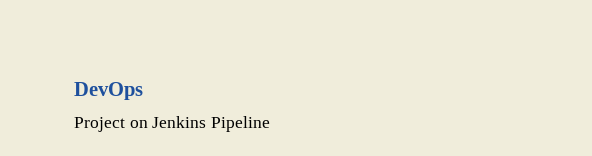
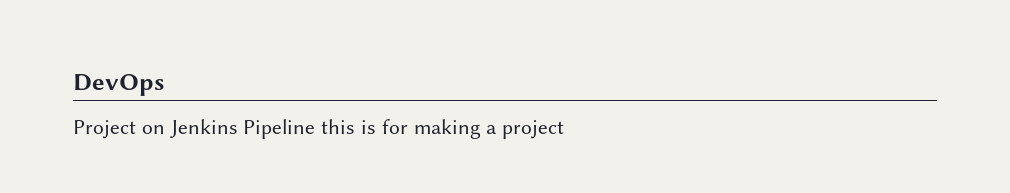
(271, 124) none -> [321,119,565,139] this is for making a project

